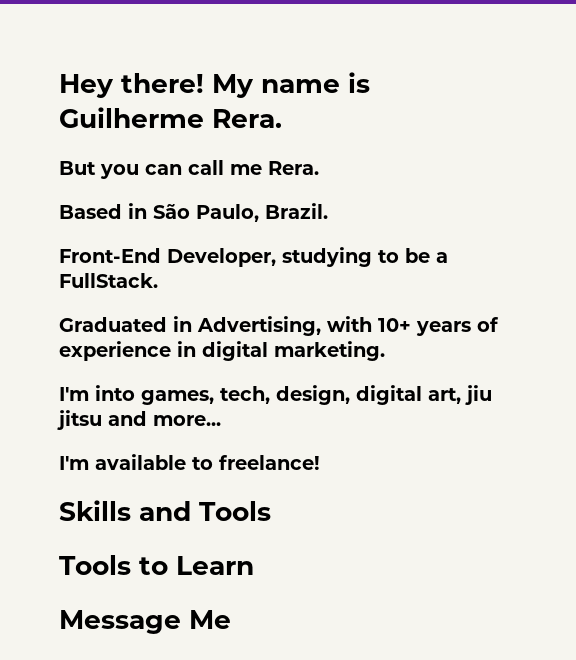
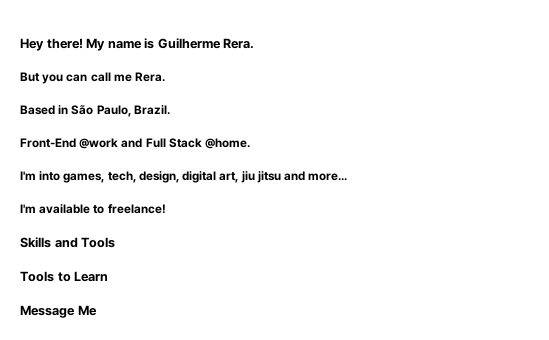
[167,247,448,267] [59,273,158,288] [59,316,499,336] [59,341,385,361] Developer, studying to be a FullStack. // Graduated in Advertising, with 10+ years of experience in digital marketing. -> [79,138,251,149] @work and Full Stack @home.

